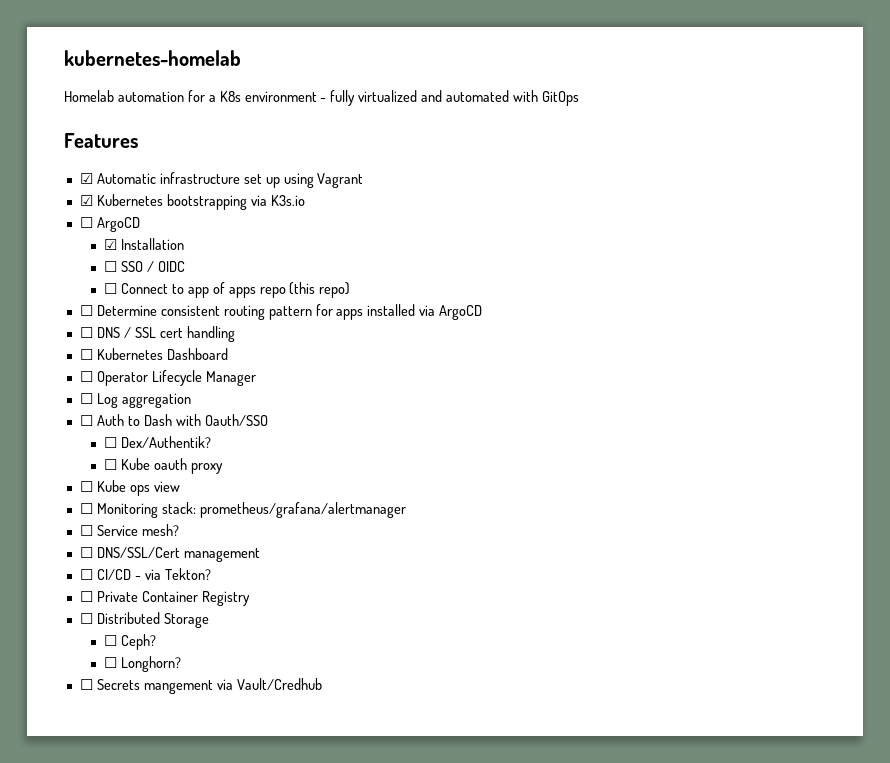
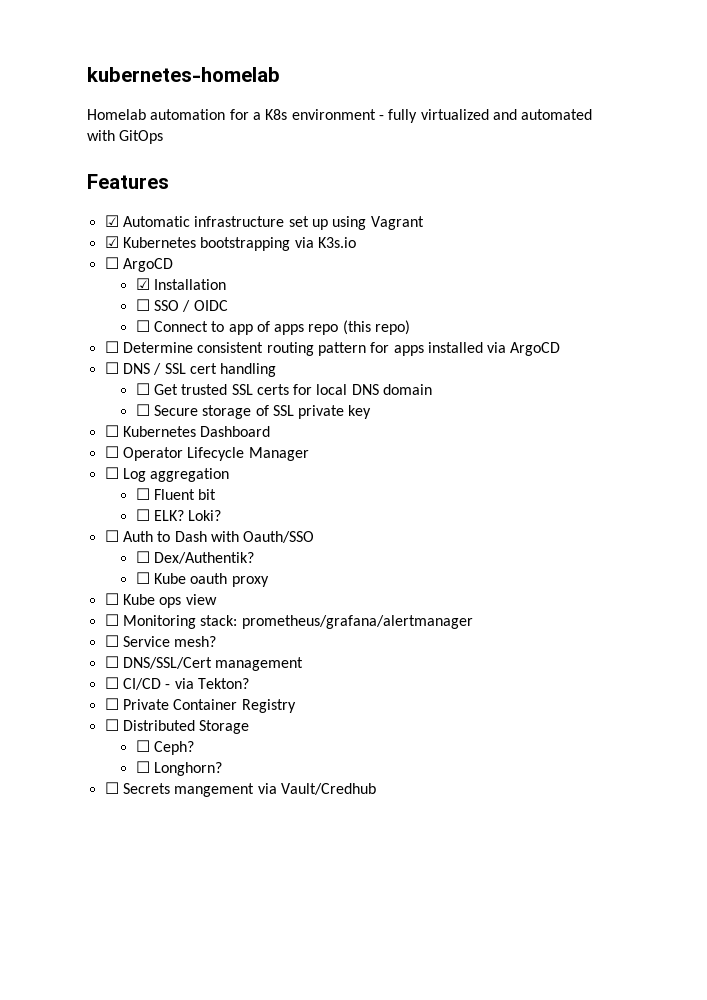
(235, 334) none -> [135,383,433,395] [135,404,372,419] // ☐ Get trusted SSL certs for local DNS domain // ☐ Secure storage of SSL private key
(191, 400) none -> [135,488,217,500] [135,509,222,521] // ☐ Fluent bit // ☐ ELK? Loki?

